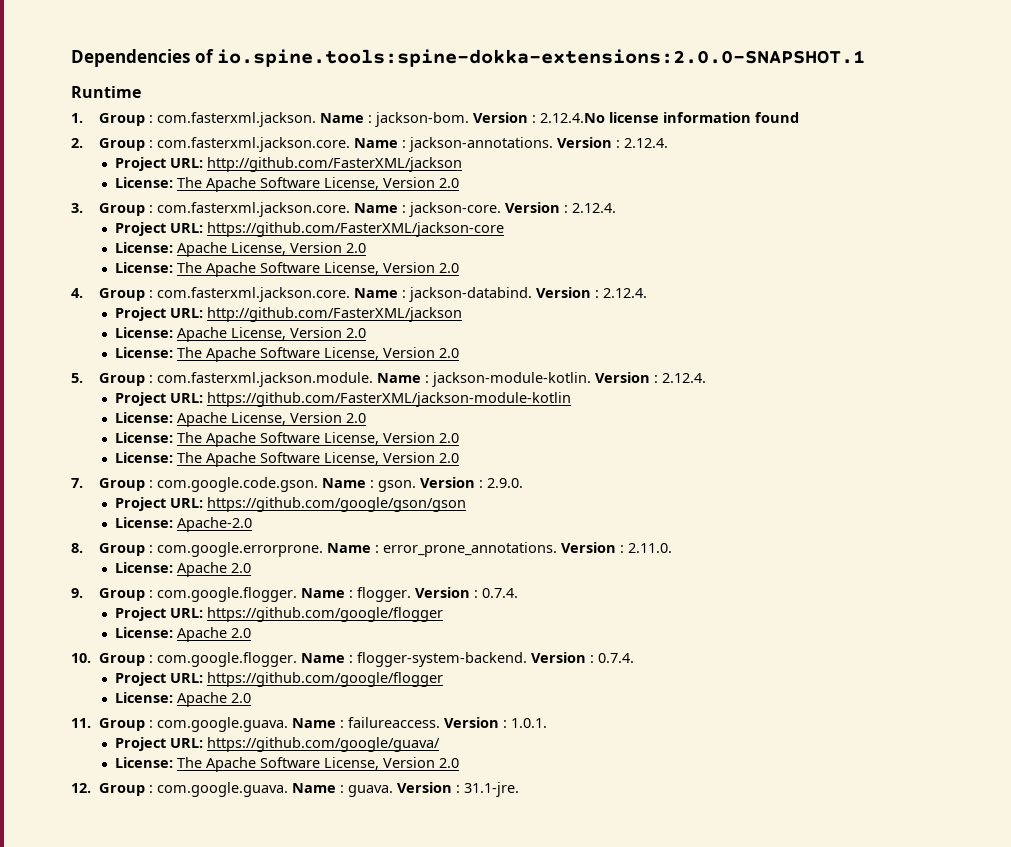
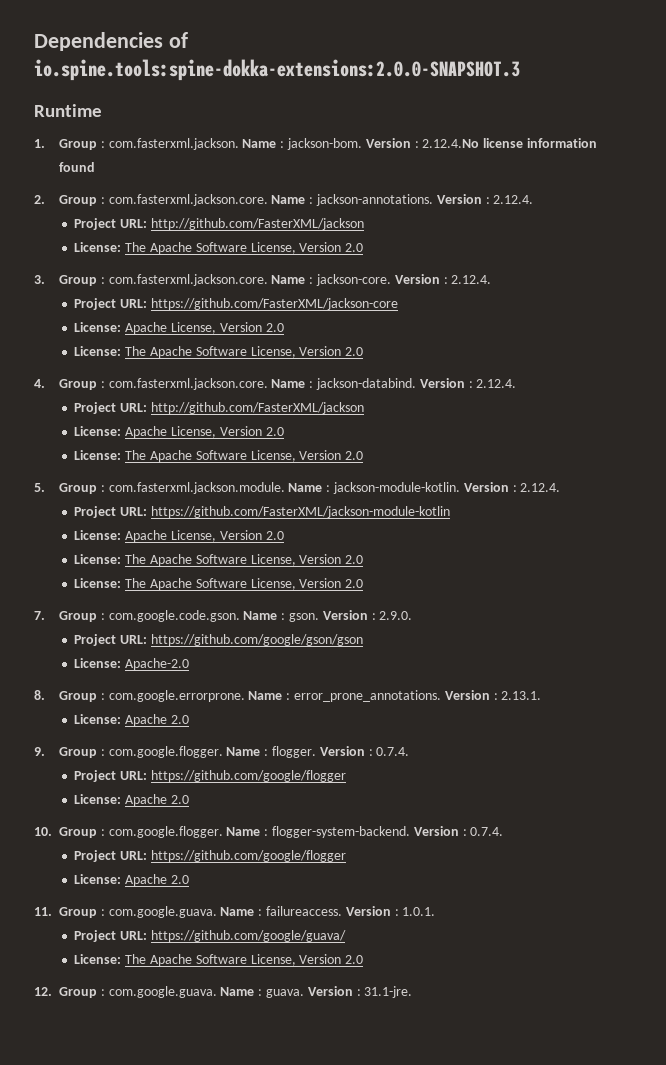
[217,49,866,67] io.spine.tools:spine-dokka-extensions:2.0.0-SNAPSHOT.1 -> [34,59,520,81] io.spine.tools:spine-dokka-extensions:2.0.0-SNAPSHOT.3
[627,543,672,553] 2.11.0. -> [501,691,542,700] 2.13.1.

